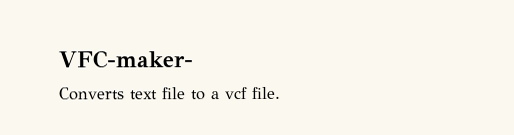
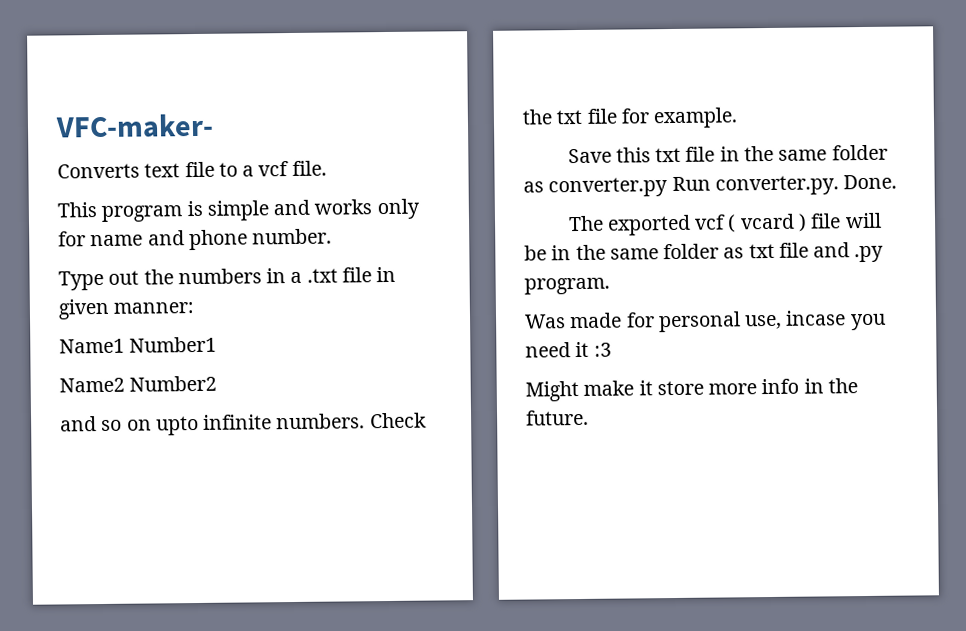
(281, 93) none -> [57,198,420,222] [58,228,333,251] [58,266,397,291] [58,298,195,320] [59,336,218,354] [59,375,218,393] [60,412,427,436] [522,107,739,129] [567,144,888,164] [523,174,898,198] [567,212,882,236] [524,242,885,263] [524,277,610,295] [524,310,886,333] [525,341,612,358] [525,378,858,402] [525,409,589,426] // This program is simple and works only for name and phone number. // Type out the numbers in a .txt file in given manner: // Name1 Number1 // Name2 Number2 // and so on upto infinite numbers. Check the txt file for example. // Save this txt file in the same folder as converter.py Run converter.py. Done. // The exported vcf ( vcard ) file will be in the same folder as txt file and .py program. // Was made for personal use, incase you need it :3 // Might make it store more info in the future.

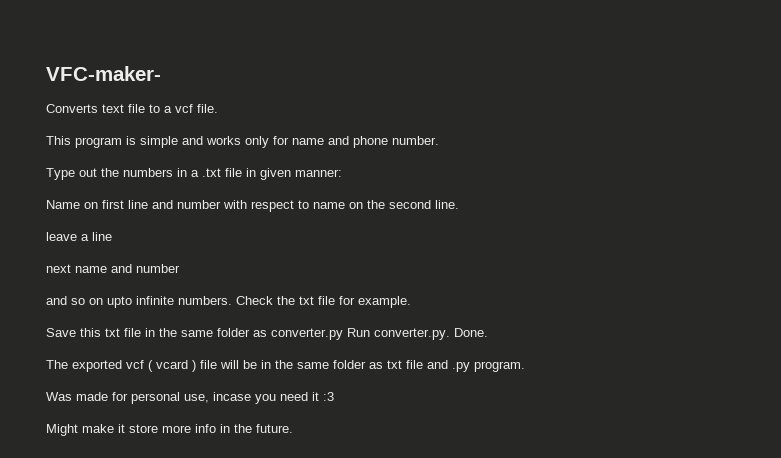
[59,336,218,354] [59,375,218,393] Name1 Number1 // Name2 Number2 -> [46,200,459,212] [46,232,112,241] [46,264,180,273] Name on first line and number with respect to name on the second line. // leave a line // next name and number

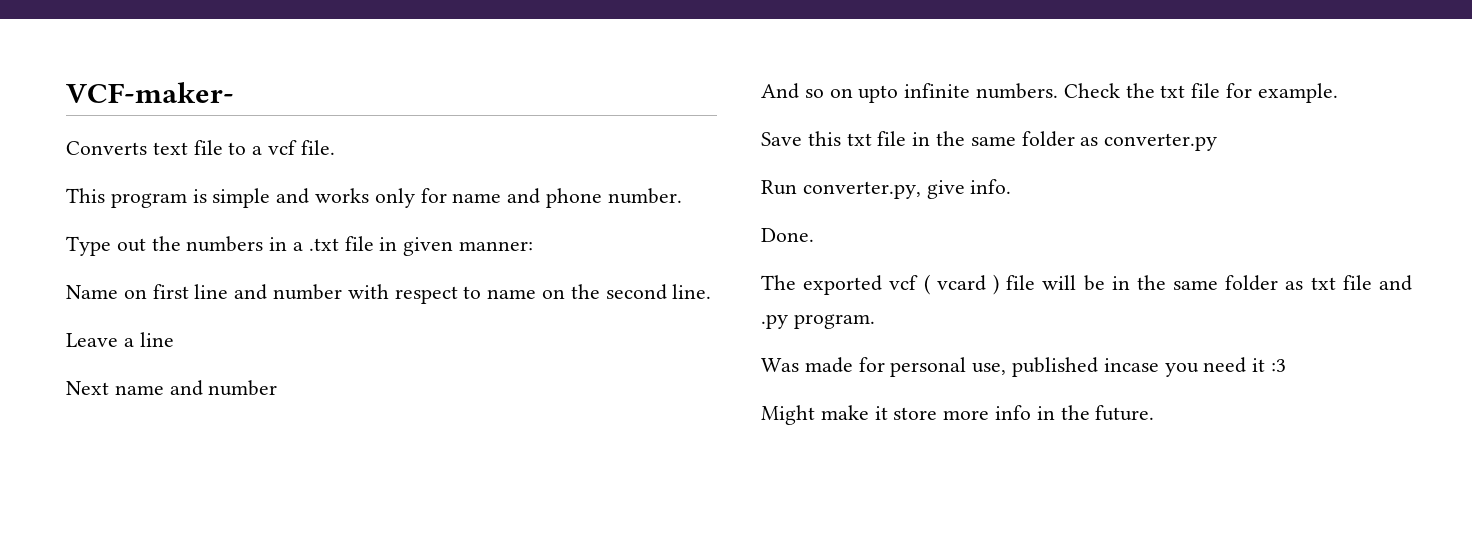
[46,66,161,81] VFC-maker- -> [66,82,234,103] VCF-maker-
[46,232,77,241] leave -> [66,333,118,347] Leave
[46,264,71,273] next -> [66,381,109,395] Next
[46,296,67,305] and -> [761,83,799,99] And
[347,328,450,340] Run converter.py. -> [761,179,1012,199] // Run converter.py, give info. //
(209, 398) none -> [1012,357,1099,377] published

